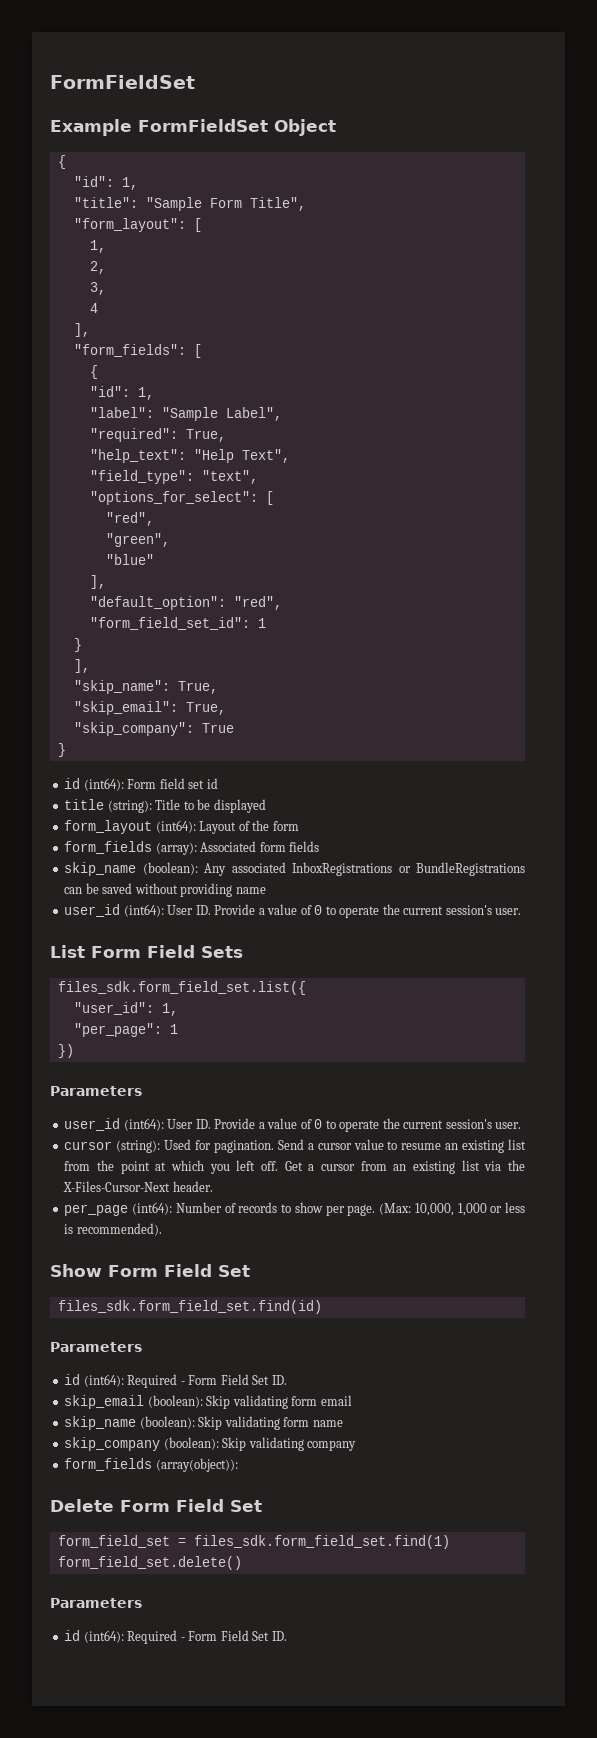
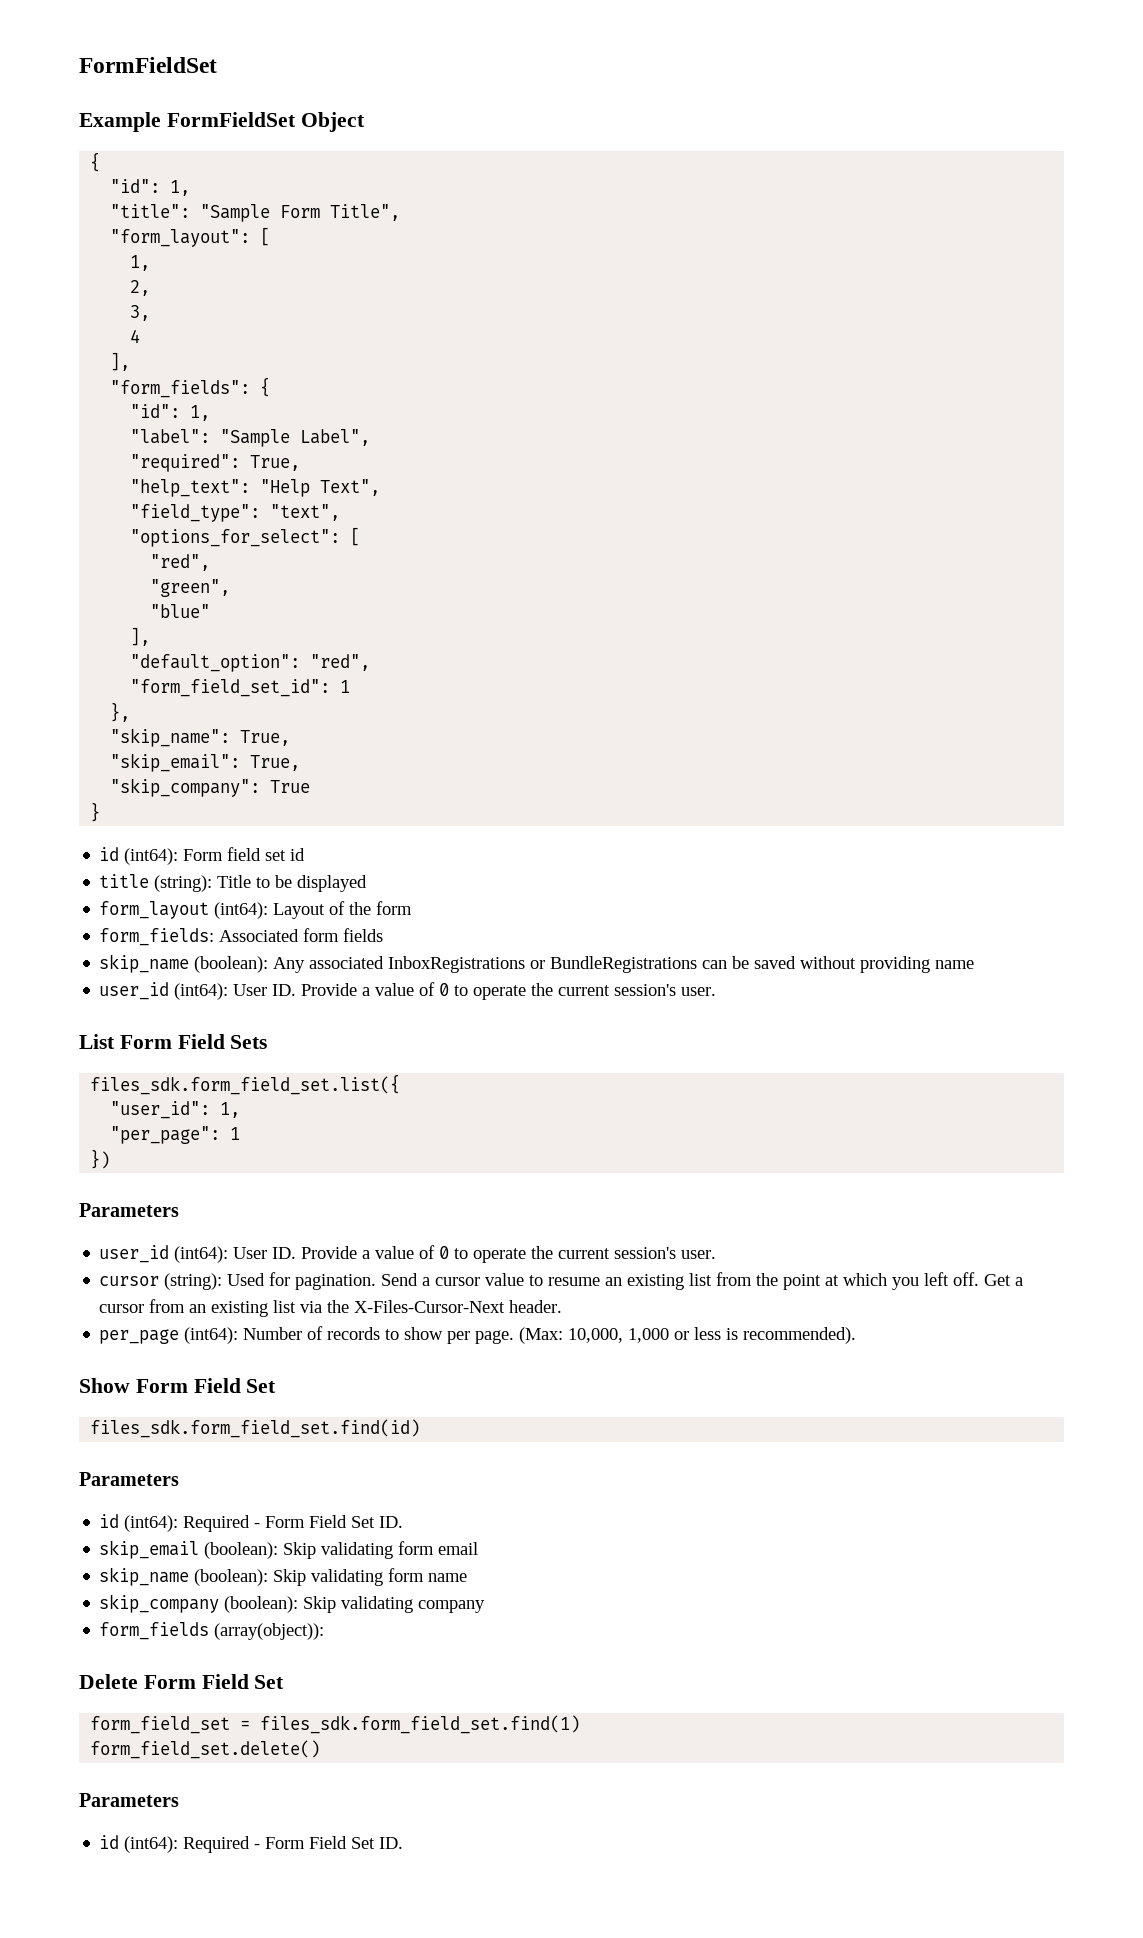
[193,344,202,358] [ // -> (251, 389) none
[73,638,82,652] [73,659,90,673] } // ], -> [110,702,131,722] },
[64,841,197,855] form_fields (array): -> [99,928,215,946] form_fields:

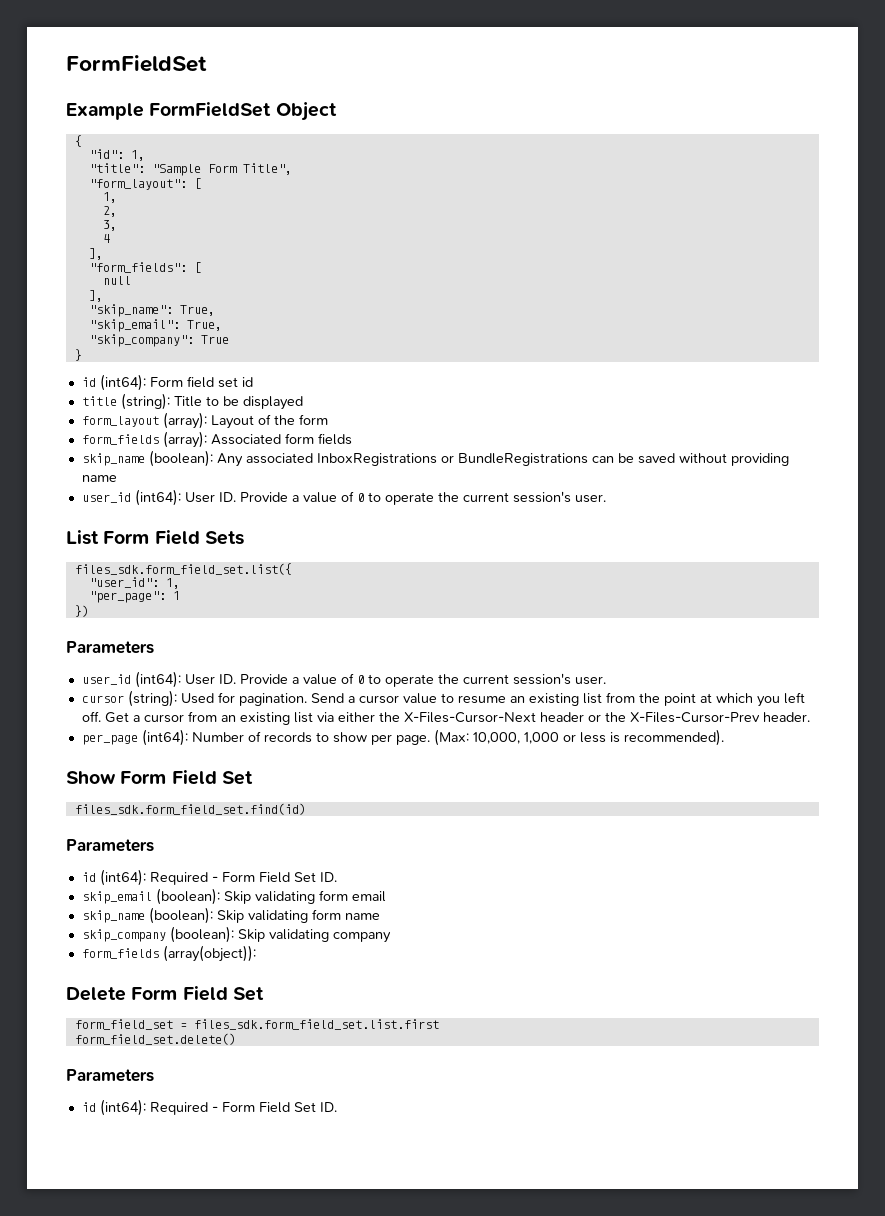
[260,377,271,397] [130,404,211,421] [130,429,371,447] [130,454,301,472] [130,479,381,497] [130,504,341,522] [130,527,361,547] [150,554,211,571] [150,579,231,597] [150,604,211,618] [130,627,151,646] [130,654,371,672] [130,679,351,697] [110,702,131,722] { // "id": 1, // "label": "Sample Label", // "required": True, // "help_text": "Help Text", // "field_type": "text", // "options_for_select": [ // "red", // "green", // "blue" // ], // "default_option": "red", // "form_field_set_id": 1 // }, -> [193,262,201,273] [102,276,131,285] [88,290,103,302] [ // null // ],
[214,902,269,919] (int64): -> [162,412,207,429] (array):
[99,928,215,946] form_fields: -> [81,431,207,448] form_fields (array):
(323, 1307) none -> [337,712,375,722] either
(506, 1306) none -> [539,712,760,723] header or the X-Files-Cursor-Prev
[260,1715,581,1734] files_sdk.form_field_set.find(1) -> [193,1019,439,1030] files_sdk.form_field_set.list.first

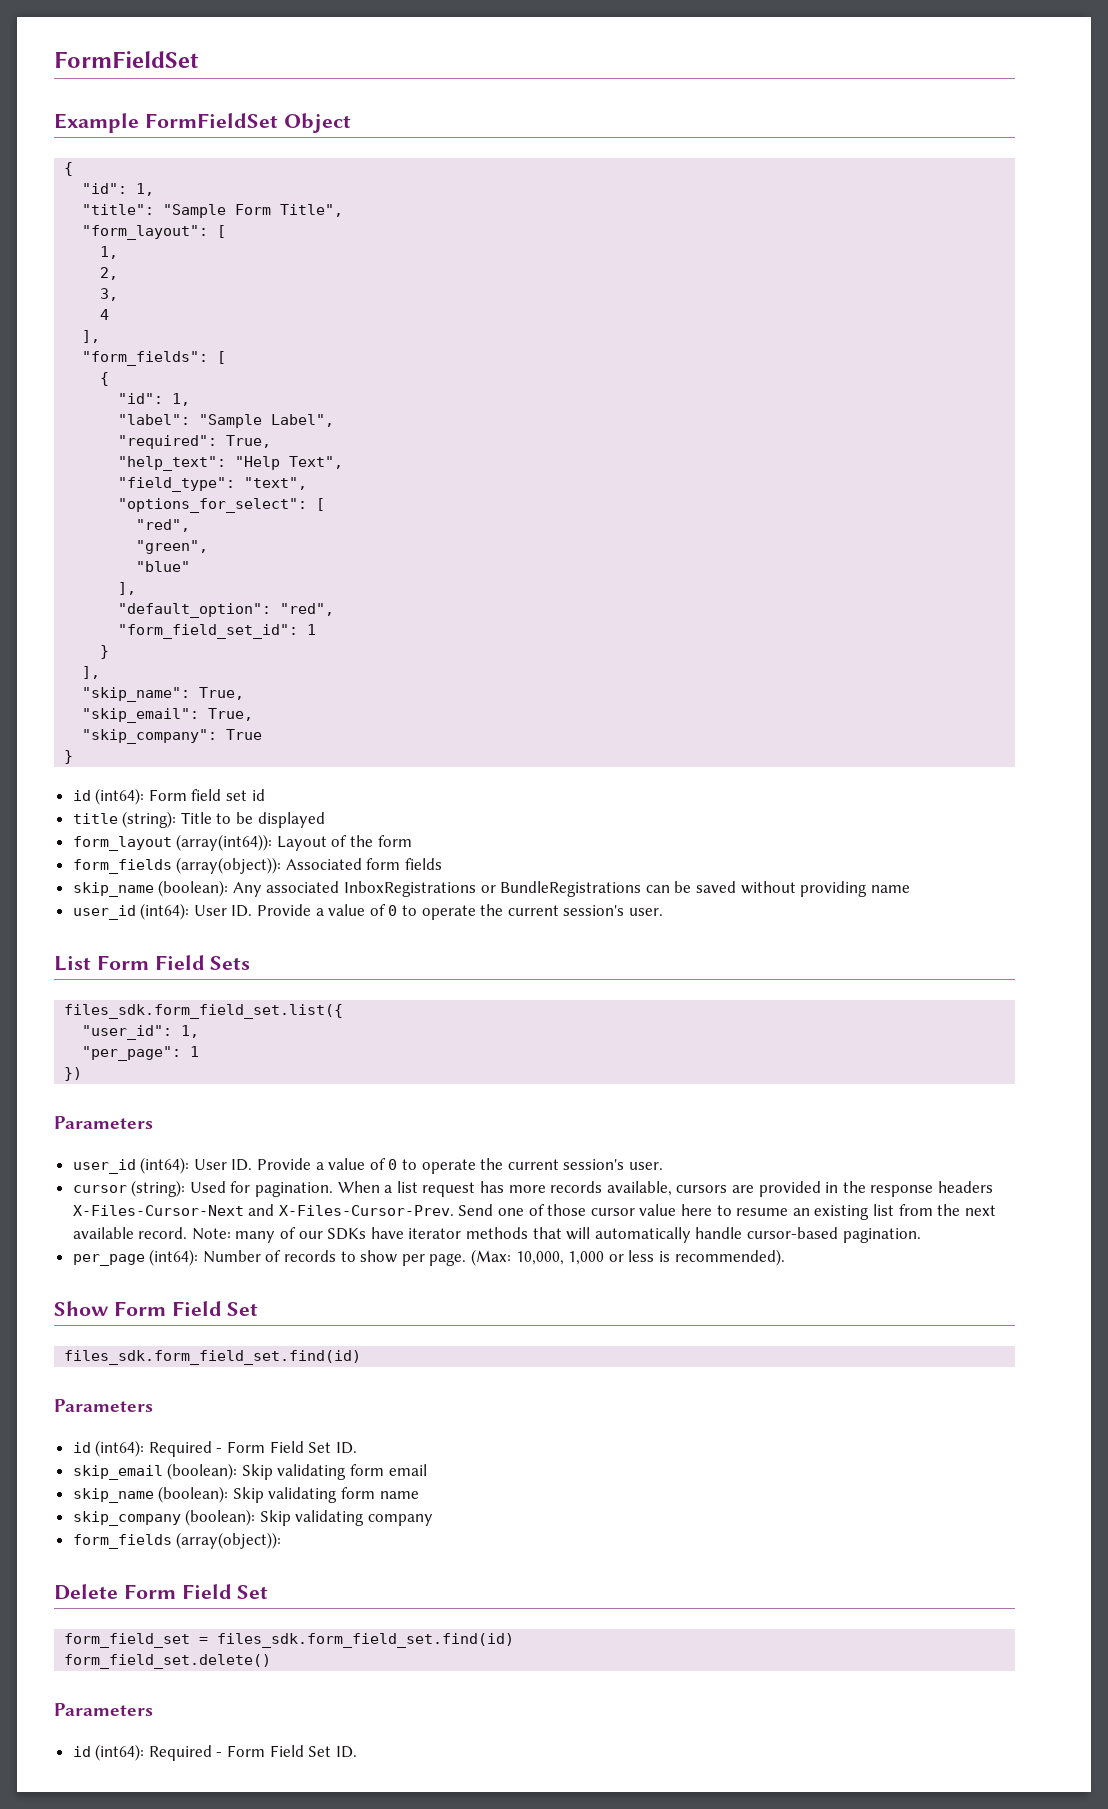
[102,276,131,285] null -> [100,372,110,386] [118,393,191,406] [118,414,335,428] [118,435,272,449] [118,456,344,471] [118,477,308,492] [118,498,326,513] [136,519,191,532] [136,540,209,554] [136,561,191,572] [118,582,137,595] [118,603,335,618] [118,624,317,639] [100,645,110,659] { // "id": 1, // "label": "Sample Label", // "required": True, // "help_text": "Help Text", // "field_type": "text", // "options_for_select": [ // "red", // "green", // "blue" // ], // "default_option": "red", // "form_field_set_id": 1 // }
[162,412,207,429] (array): -> [176,834,273,851] (array(int64)):
[162,431,207,448] (array): -> [176,857,282,874] (array(object)):
[310,693,355,703] Send a -> [337,1181,993,1197] [72,1204,587,1216] When a list request has more records available, cursors are provided in the response headers X-Files-Cursor-Next and X-Files-Cursor-Prev. Send one of those
(437, 698) none -> [681,1204,713,1216] here
[663,692,805,707] [81,711,810,725] point at which you left off. Get a cursor from an existing list via either the X-Files-Cursor-Next header or the X-Files-Cursor-Prev header. -> [964,1205,996,1216] [72,1227,921,1243] next available record. Note: many of our SDKs have iterator methods that will automatically handle cursor-based pagination.
[193,1019,439,1030] files_sdk.form_field_set.list.first -> [217,1633,515,1648] files_sdk.form_field_set.find(id)

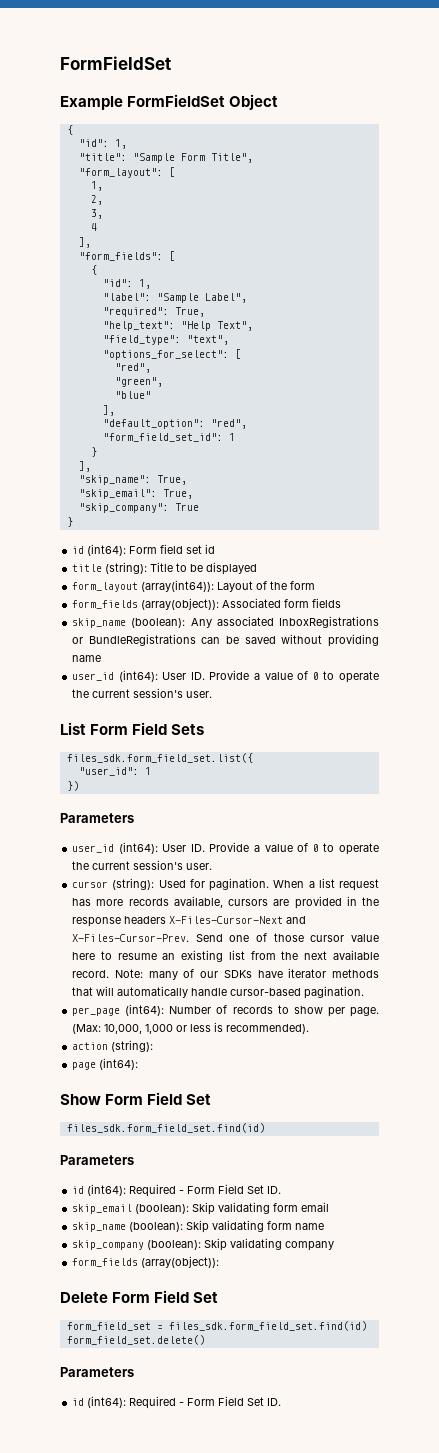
[181,1025,200,1038] [82,1046,182,1061] 1, // "per_page": -> (139, 771) none
(785, 1257) none -> [72,1040,154,1052] [72,1058,139,1070] // action (string): // page (int64):

